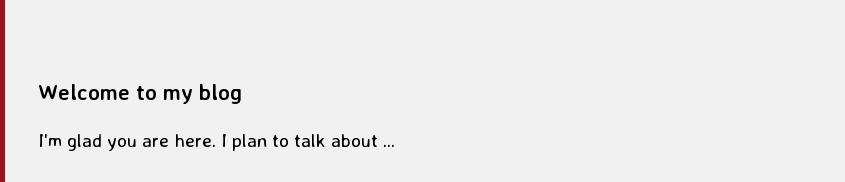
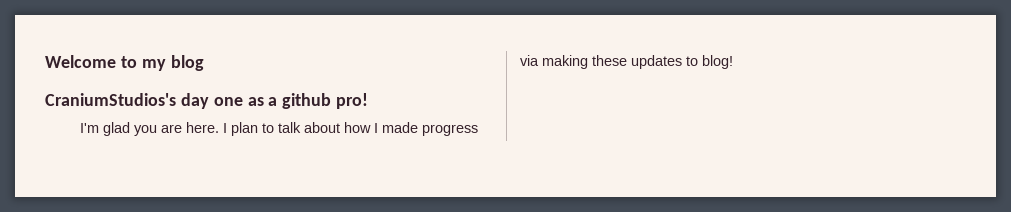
(242, 94) none -> [45,93,369,109] // CraniumStudios's day one as a github pro!
[383,144,396,147] ... -> [343,122,478,136] [520,55,733,69] how I made progress via making these updates to blog!

